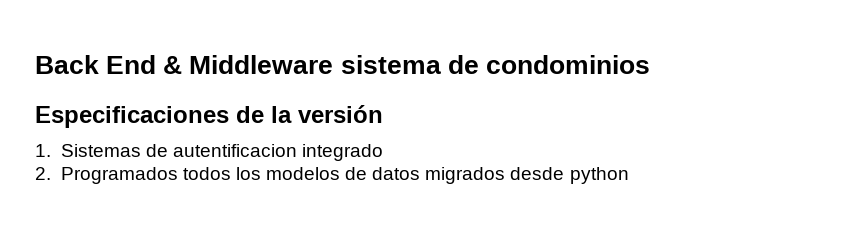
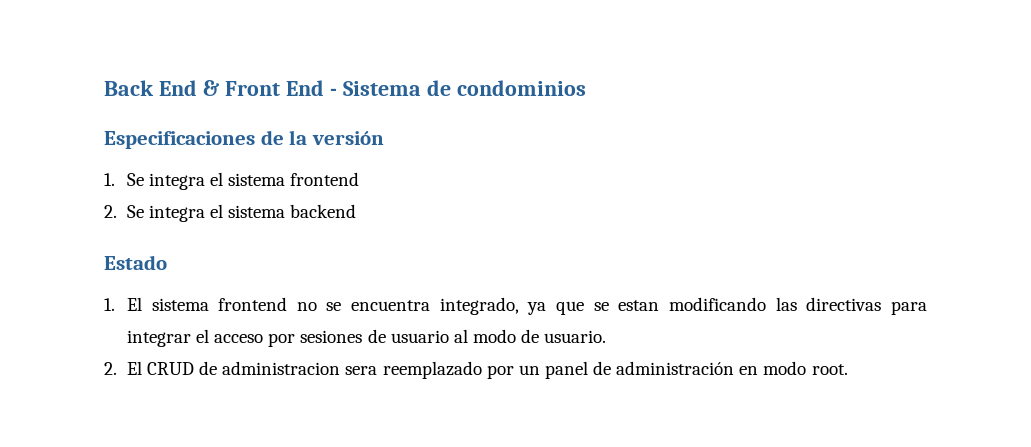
[189,55,441,74] Middleware sistema -> [224,80,421,96] Front End - Sistema
[60,144,383,161] [35,167,629,184] Sistemas de autentificacion integrado // 2. Programados todos los modelos de datos migrados desde python -> [126,172,360,190] [104,204,357,222] [104,255,167,270] [104,297,927,315] [126,329,607,347] [104,361,848,379] Se integra el sistema frontend // 2. Se integra el sistema backend // Estado // 1. El sistema frontend no se encuentra integrado, ya que se estan modificando las directivas para integrar el acceso por sesiones de usuario al modo de usuario. // 2. El CRUD de administracion sera reemplazado por un panel de administración en modo root.

